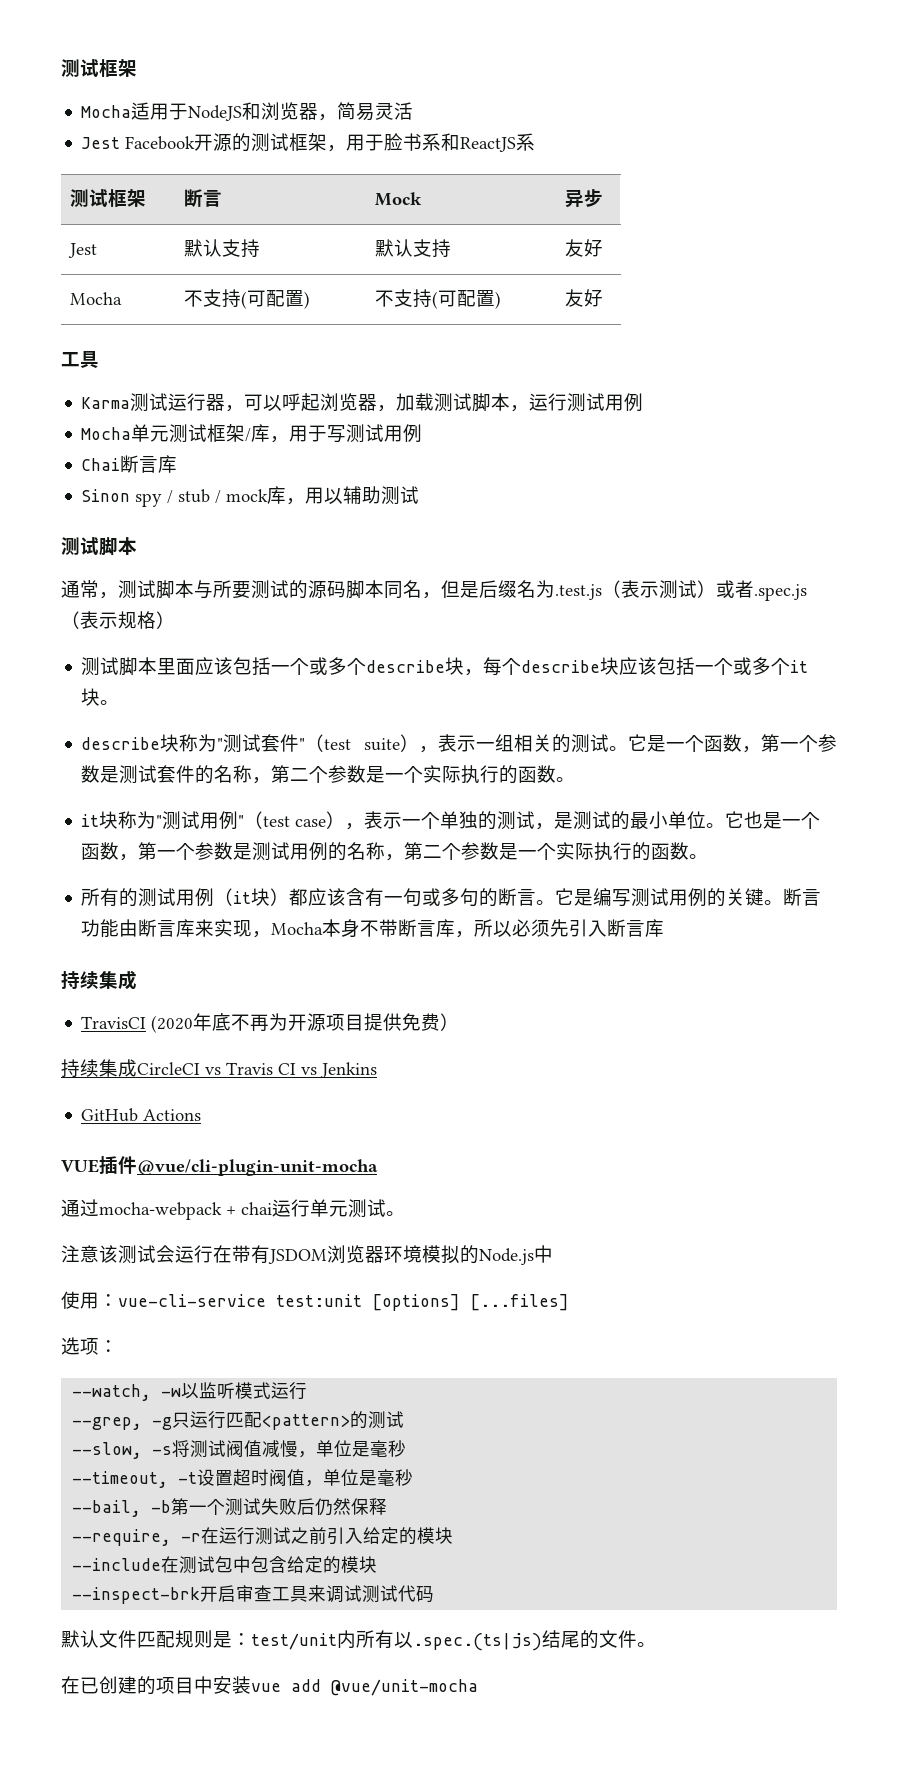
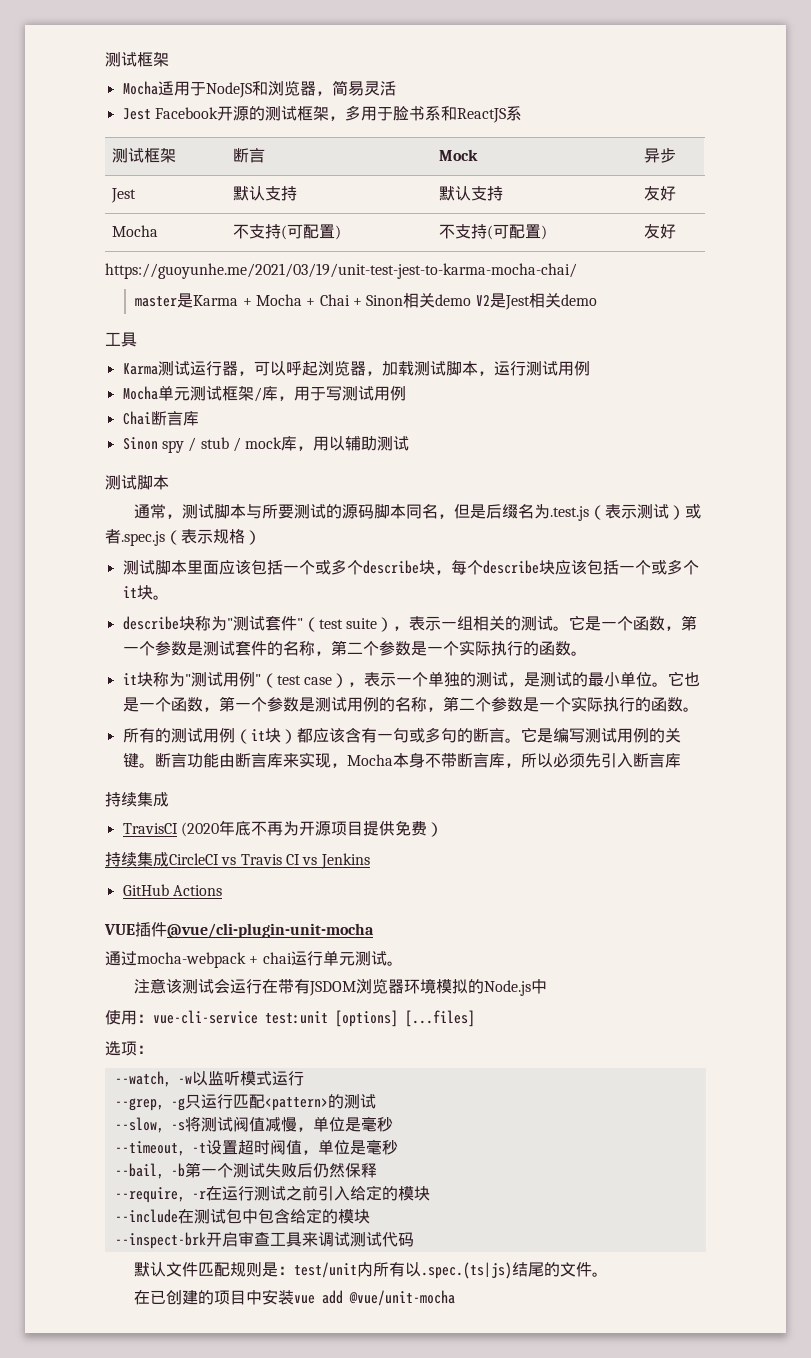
(347, 148) none -> [344,105,361,121] 多
(604, 298) none -> [105,263,577,279] [135,293,597,310] // https://guoyunhe.me/2021/03/19/unit-test-jest-to-karma-mocha-chai/ // master是Karma + Mocha + Chai + Sinon相关demo V2是Jest相关demo

